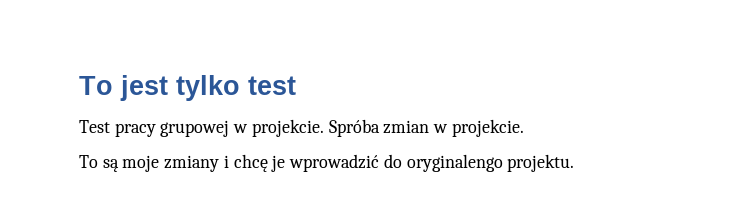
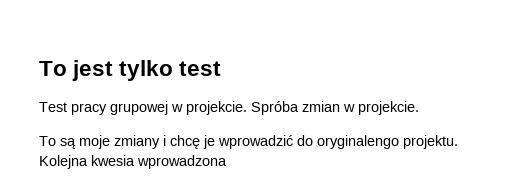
(575, 163) none -> [39,155,227,169] Kolejna kwesia wprowadzona

